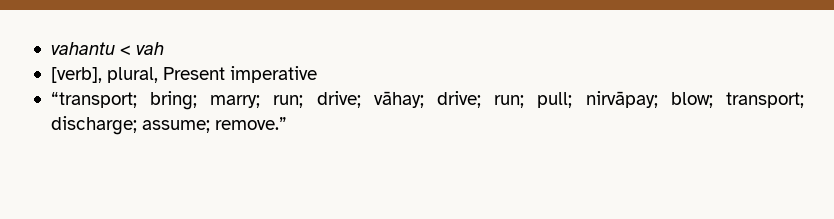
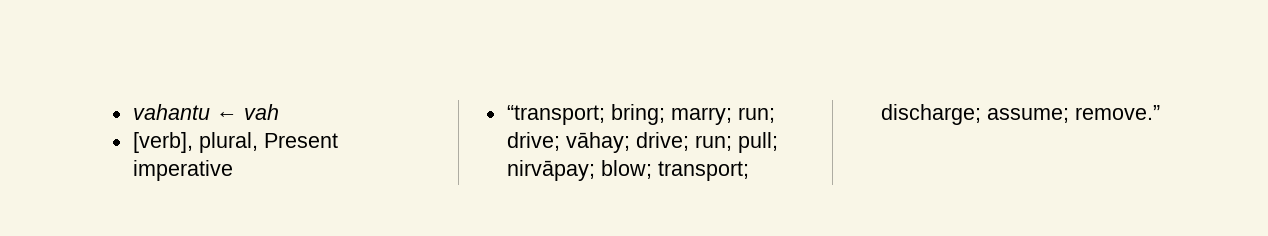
[120,45,132,55] < -> [215,111,238,120] ←

